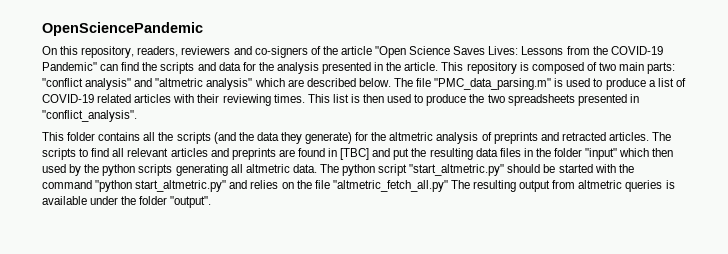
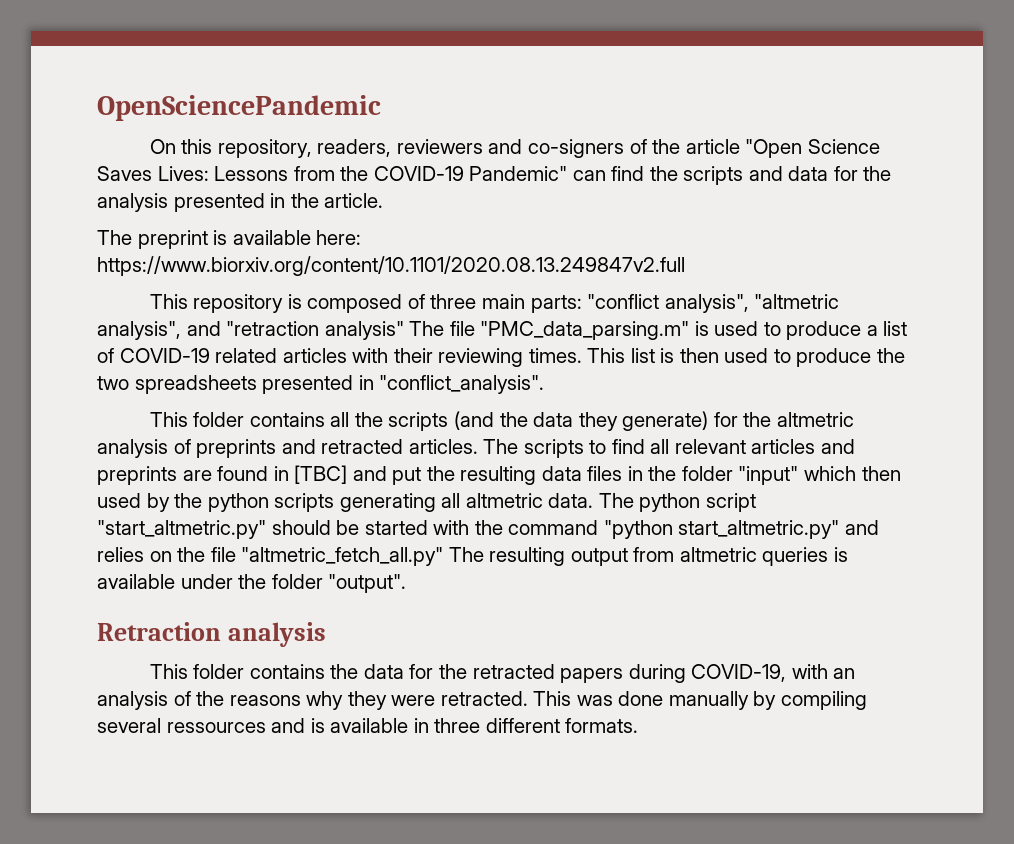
(439, 66) none -> [97,230,362,249] [97,256,685,276] // The preprint is available here: https://www.biorxiv.org/content/10.1101/2020.08.13.249847v2.full //
[598,62,616,71] two -> [430,294,477,309] three
[85,78,391,90] analysis" and "altmetric analysis" which are described below. -> [664,294,840,313] [97,321,404,340] analysis", "altmetric analysis", and "retraction analysis"
(212, 202) none -> [97,622,326,647] [149,664,856,683] [97,691,867,710] [97,718,639,733] // Retraction analysis // This folder contains the data for the retracted papers during COVID-19, with an analysis of the reasons why they were retracted. This was done manually by compiling several ressources and is available in three different formats.

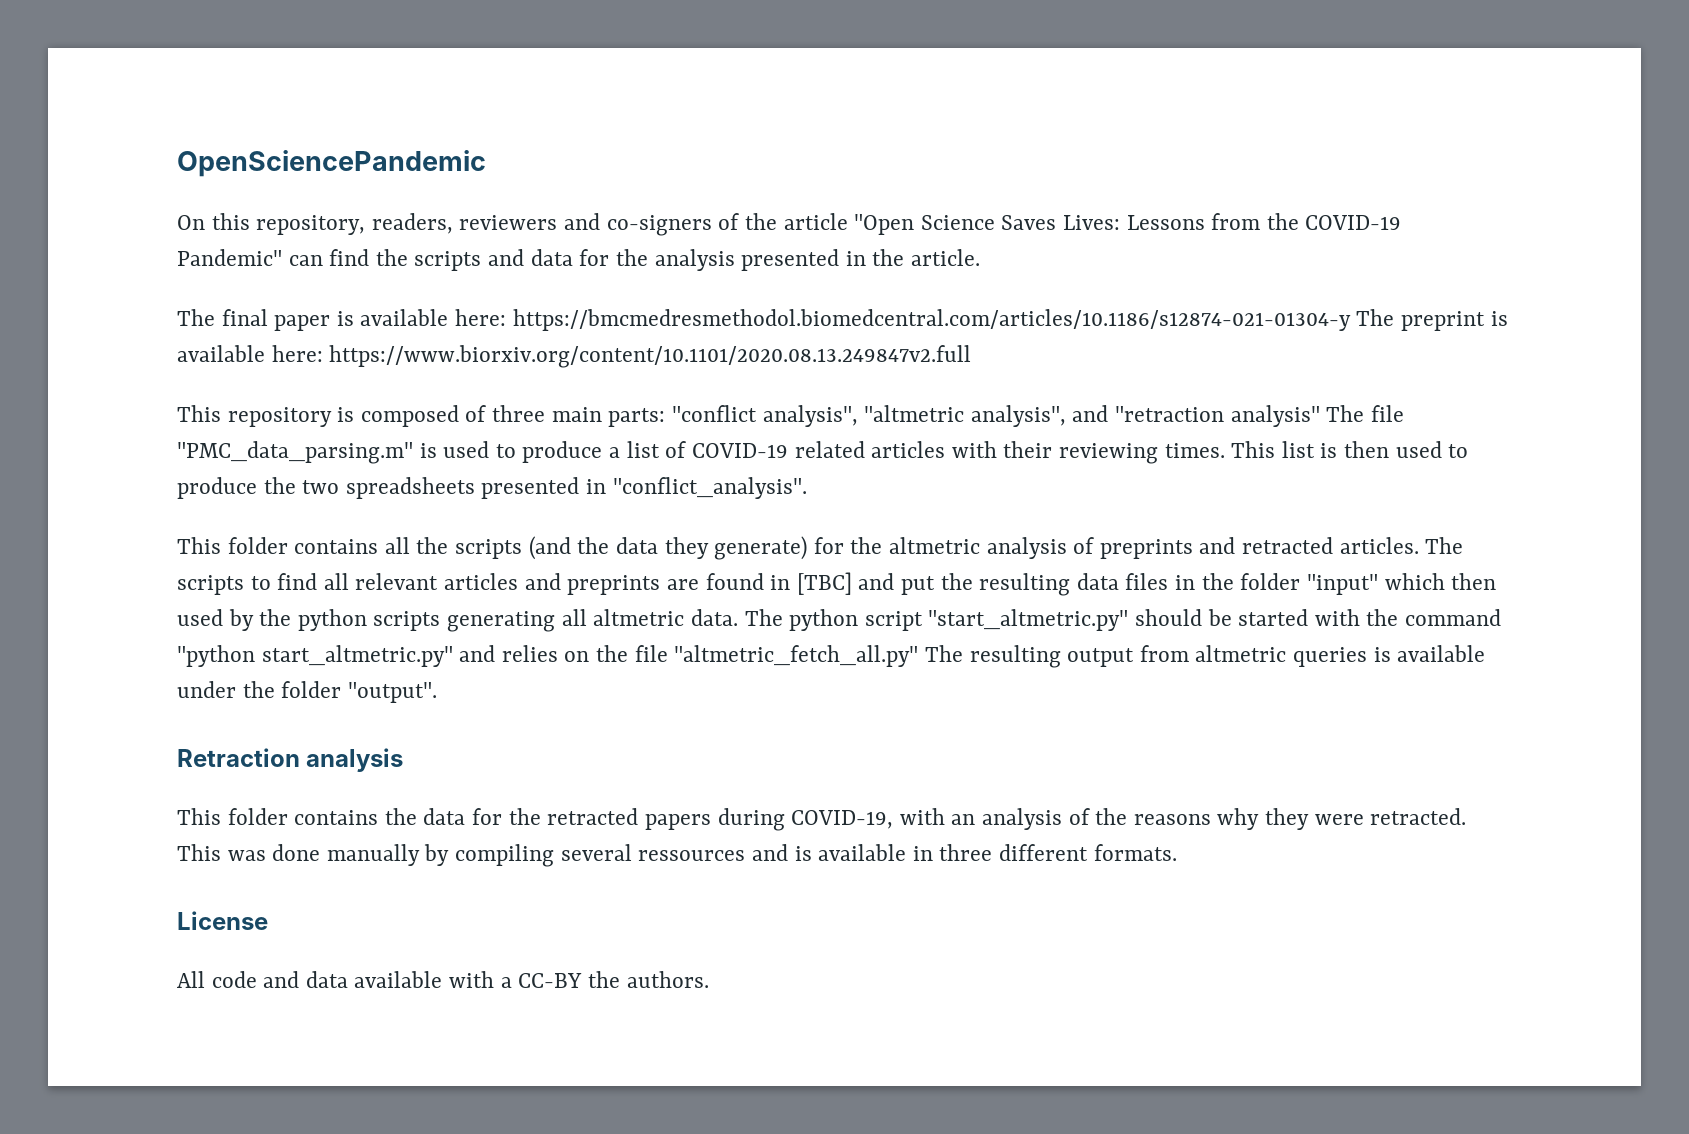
(132, 237) none -> [221,309,1395,331] final paper is available here: https://bmcmedresmethodol.biomedcentral.com/articles/10.1186/s12874-021-01304-y The
(639, 725) none -> [177,911,268,930] [177,971,709,988] // License // All code and data available with a CC-BY the authors.

